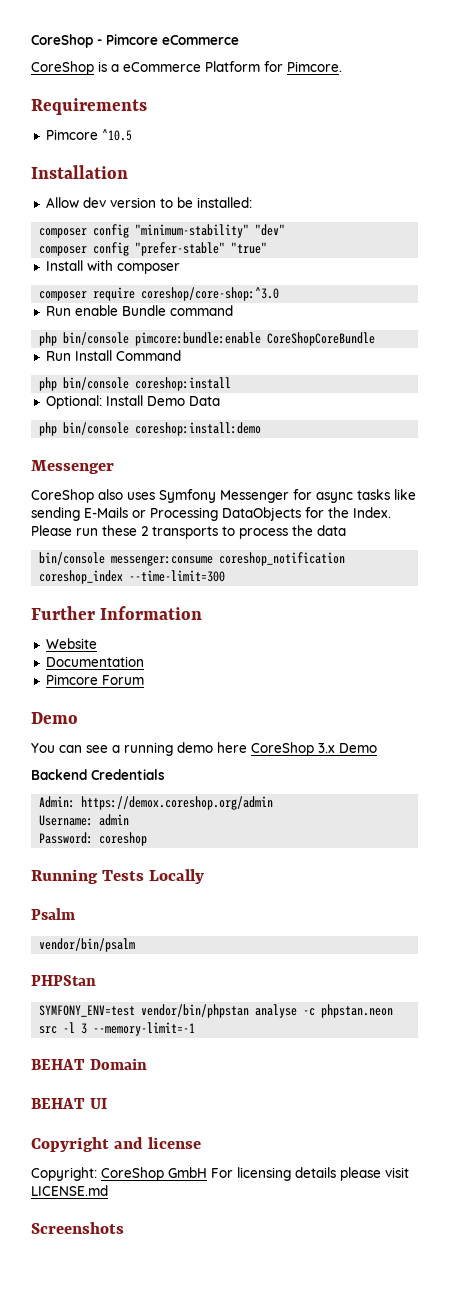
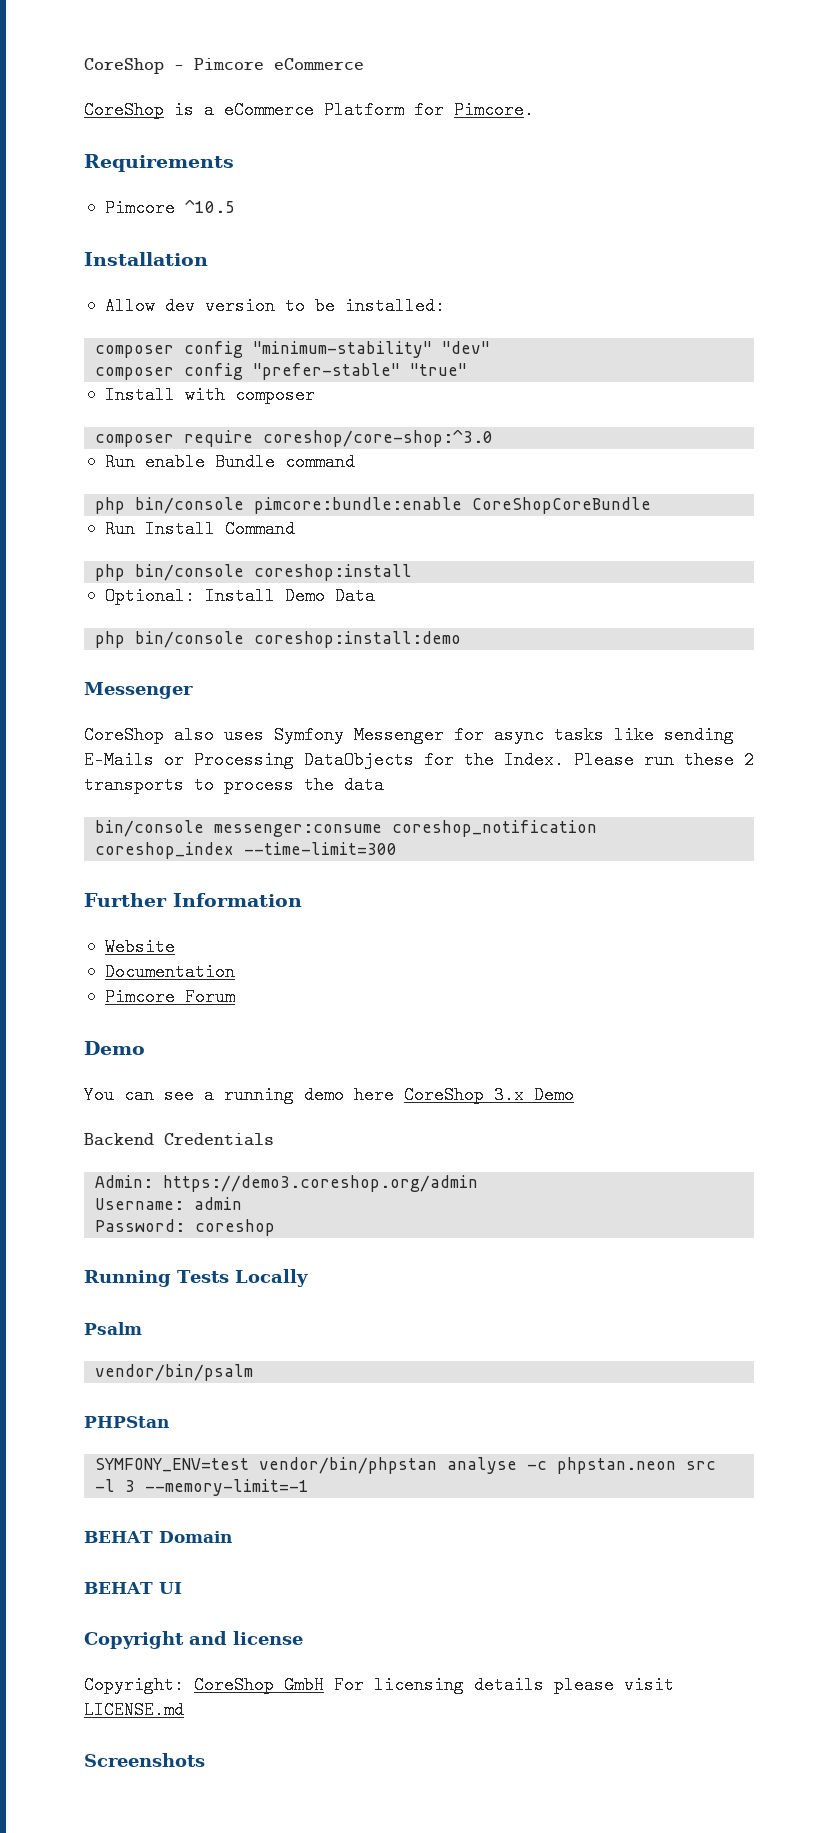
[81,796,274,810] https://demox.coreshop.org/admin -> [163,1175,479,1192] https://demo3.coreshop.org/admin

